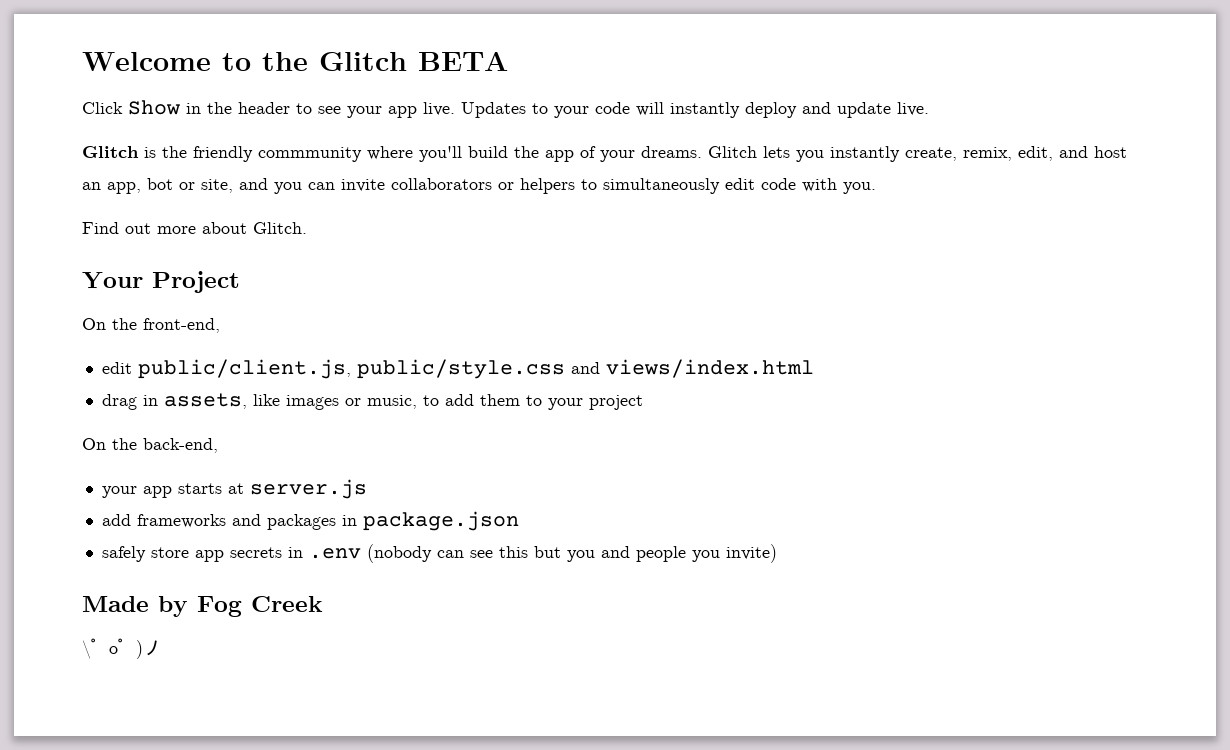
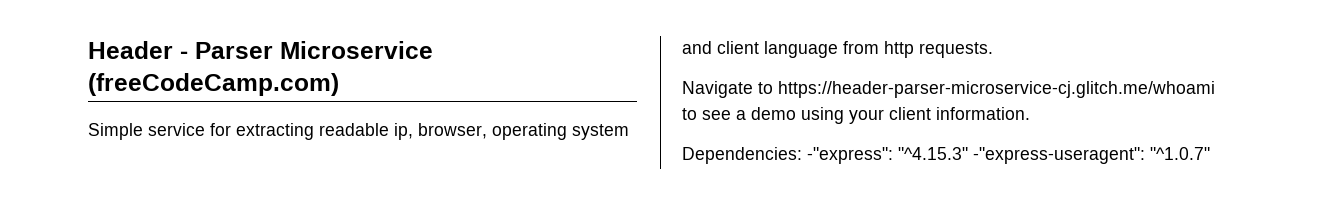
[82,52,508,71] [82,100,929,118] [82,146,1127,162] [82,178,876,194] [82,222,307,234] [82,271,240,293] [82,318,220,333] [101,359,814,379] [101,393,643,410] [82,438,218,453] [101,479,367,499] [101,511,519,531] [101,544,777,563] [82,596,323,617] [82,638,161,659] Welcome to the Glitch BETA // Click Show in the header to see your app live. Updates to your code will instantly deploy and update live. // Glitch is the friendly commmunity where you'll build the app of your dreams. Glitch lets you instantly create, remix, edit, and host an app, bot or site, and you can invite collaborators or helpers to simultaneously edit code with you. // Find out more about Glitch. // Your Project // On the front-end, // edit public/client.js, public/style.css and views/index.html // drag in assets, like images or music, to add them to your project // On the back-end, // your app starts at server.js // add frameworks and packages in package.json // safely store app secrets in .env (nobody can see this but you and people you invite) // Made by Fog Creek // \゜o゜)ノ -> [88,41,433,59] [88,73,339,96] [88,123,629,140] [682,41,993,58] [682,81,1215,98] [682,107,1030,124] [682,147,1210,164] Header - Parser Microservice (freeCodeCamp.com) // Simple service for extracting readable ip, browser, operating system and client language from http requests. // Navigate to https://header-parser-microservice-cj.glitch.me/whoami to see a demo using your client information. // Dependencies: -"express": "^4.15.3" -"express-useragent": "^1.0.7"

